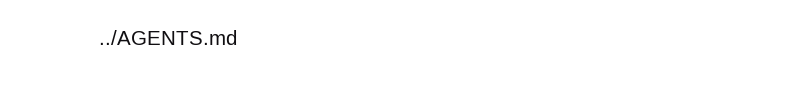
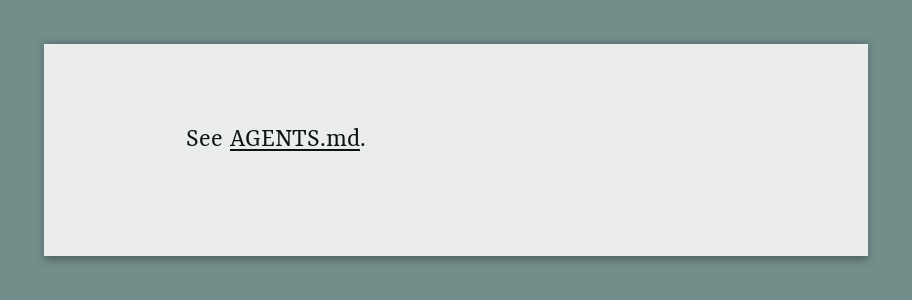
[99,30,237,45] ../AGENTS.md -> [186,128,367,146] See AGENTS.md.

